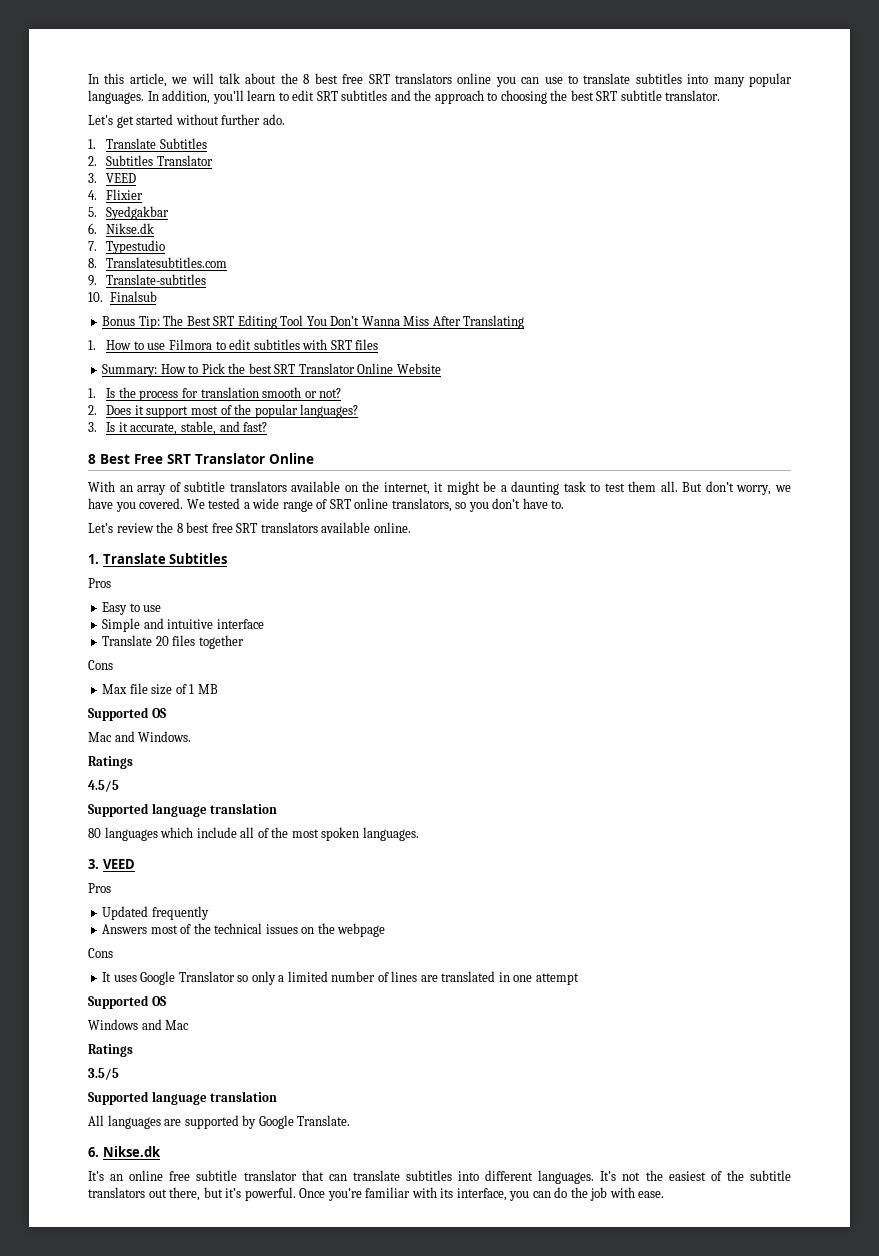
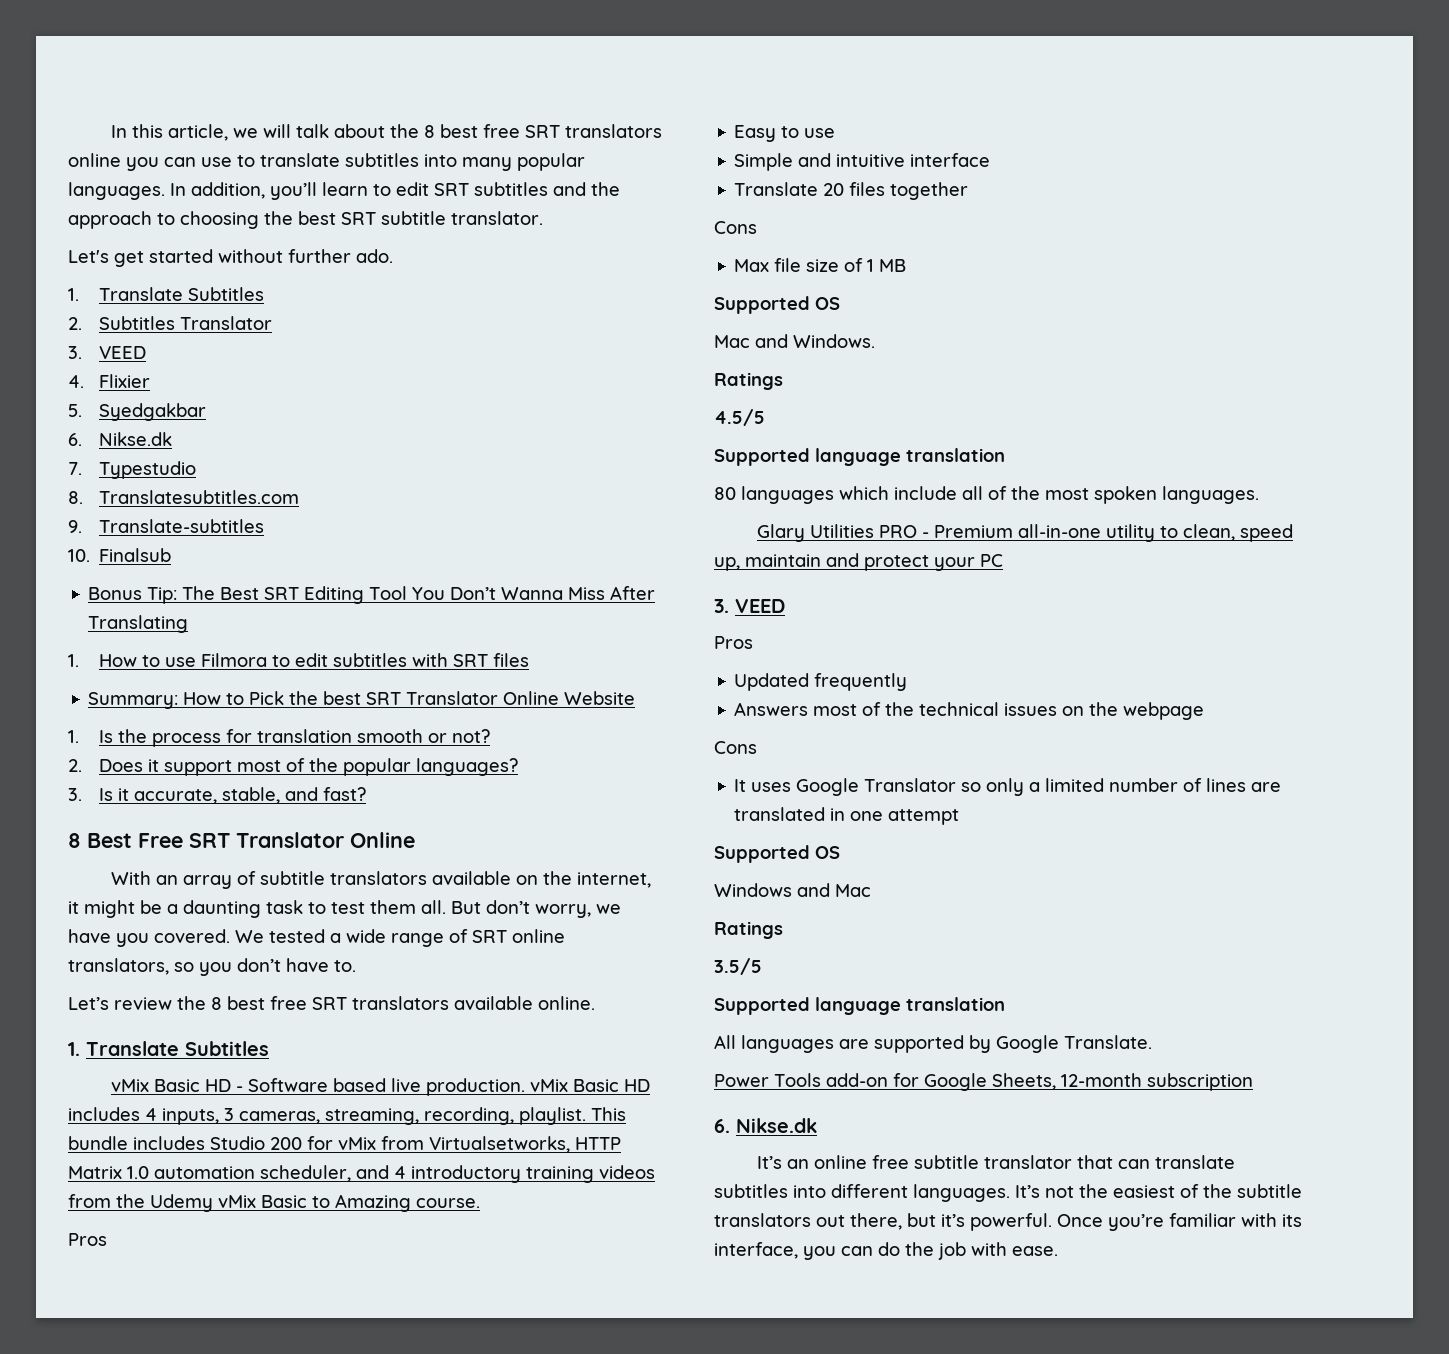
(228, 558) none -> [111,1078,651,1096] [68,1107,626,1125] [68,1136,621,1153] [68,1165,655,1183] [68,1194,480,1212] // vMix Basic HD - Software based live production. vMix Basic HD includes 4 inputs, 3 cameras, streaming, recording, playlist. This bundle includes Studio 200 for vMix from Virtualsetworks, HTTP Matrix 1.0 automation scheduler, and 4 introductory training videos from the Udemy vMix Basic to Amazing course.
(419, 834) none -> [757,524,1294,542] [714,553,1003,571] // Glary Utilities PRO - Premium all-in-one utility to clean, speed up, maintain and protect your PC
(351, 1120) none -> [714,1073,1253,1091] // Power Tools add-on for Google Sheets, 12-month subscription

